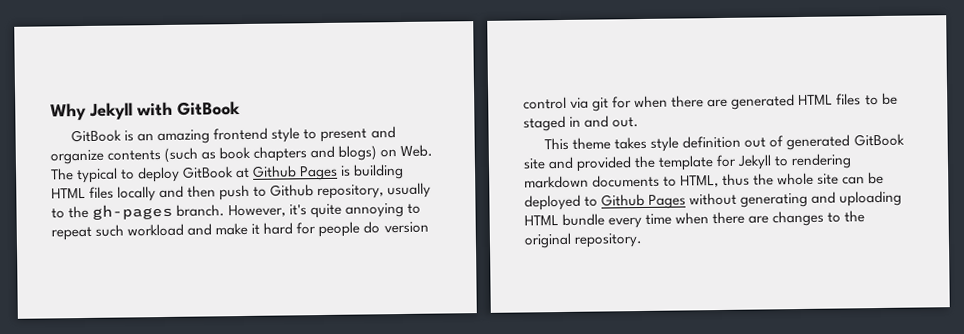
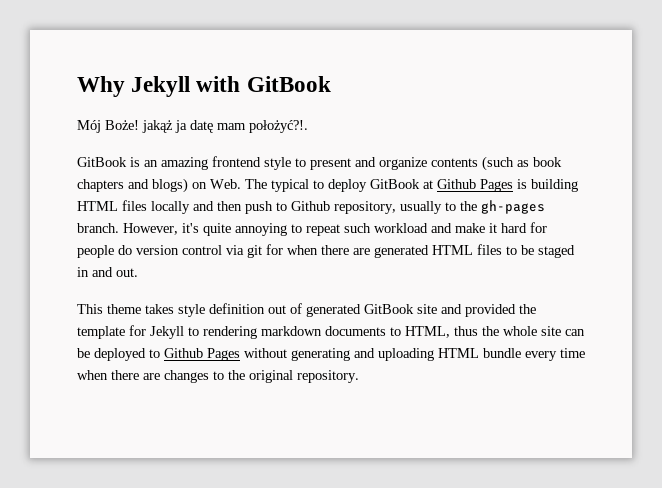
(241, 108) none -> [77,120,308,133] // Mój Boże! jakąż ja datę mam położyć?!.

